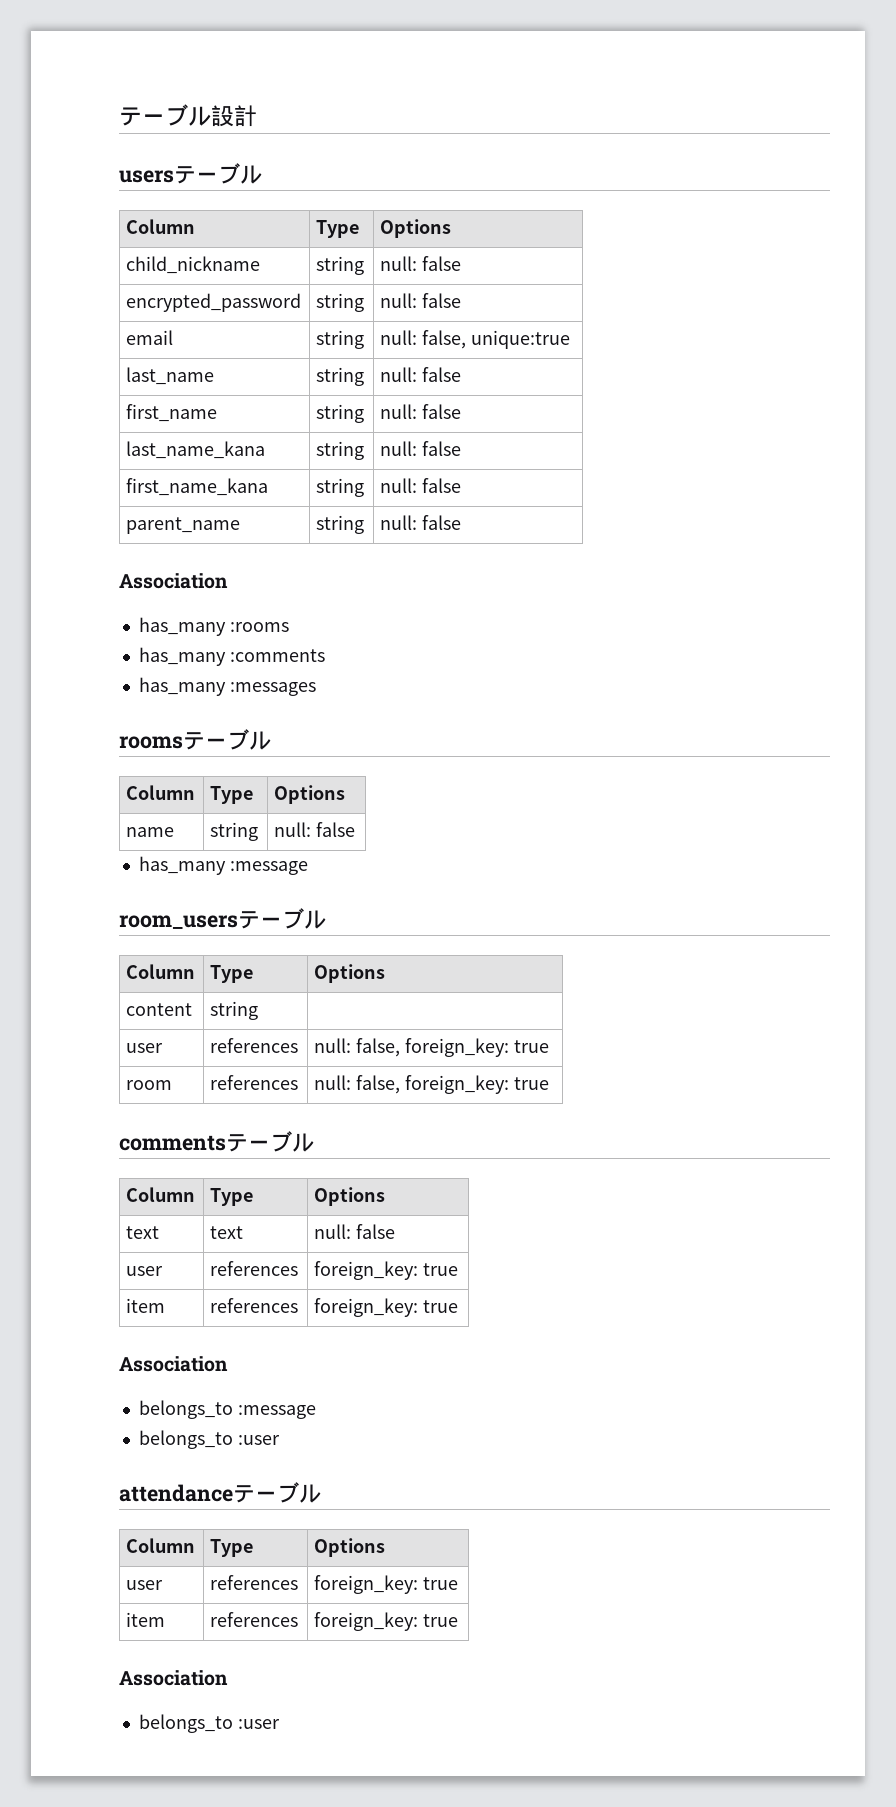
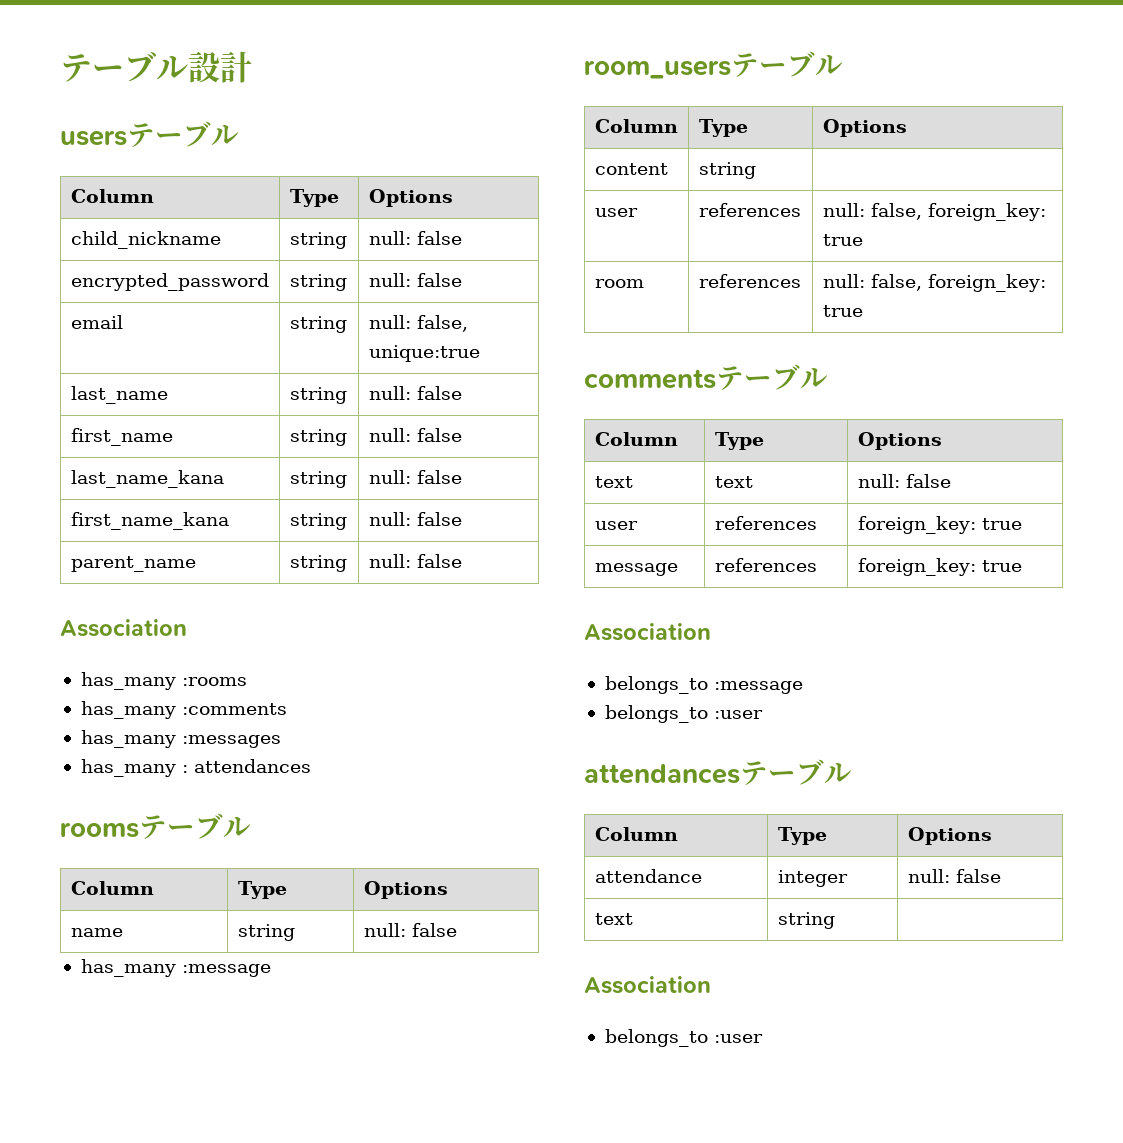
(316, 689) none -> [80,759,311,777] // has_many : attendances
[126,1298,166,1313] item -> [594,563,678,576] message
[119,1482,321,1503] [126,1538,196,1553] [210,1539,254,1557] [314,1538,386,1557] [126,1580,164,1590] [210,1575,299,1590] [314,1575,459,1594] [126,1612,166,1627] [210,1612,299,1627] [314,1612,459,1631] attendanceテーブル // Column | Type | Options // user | references | foreign_key: true // item | references | foreign_key: true -> [584,759,852,785] [594,827,678,841] [777,827,828,845] [907,827,992,845] [594,869,702,883] [777,870,848,887] [907,869,1001,883] [594,913,633,925] [777,912,835,929] attendancesテーブル // Column | Type | Options // attendance | integer | null: false // text | string |

